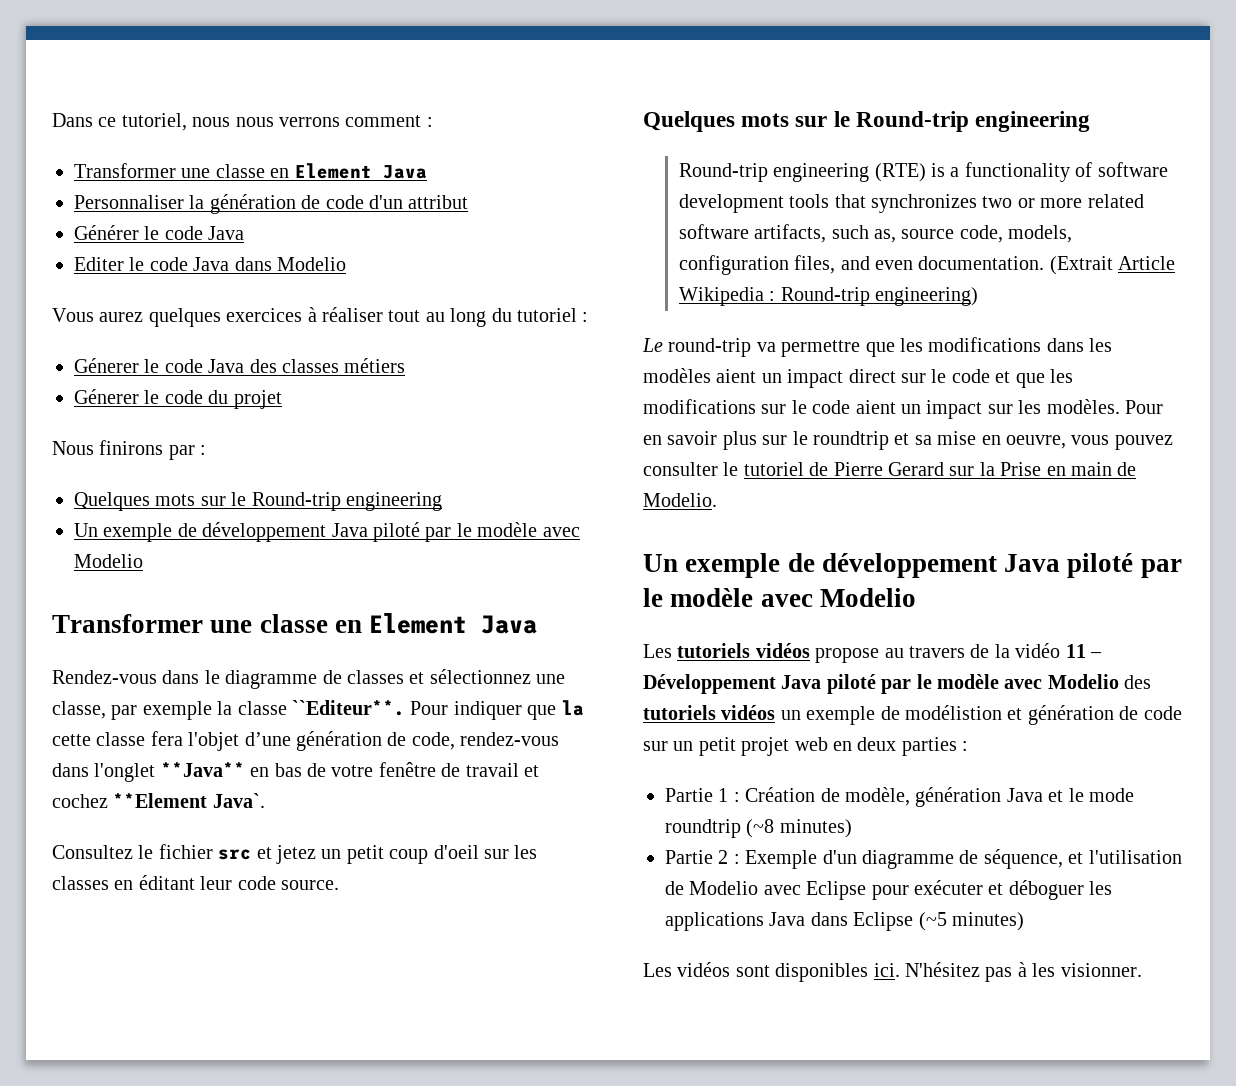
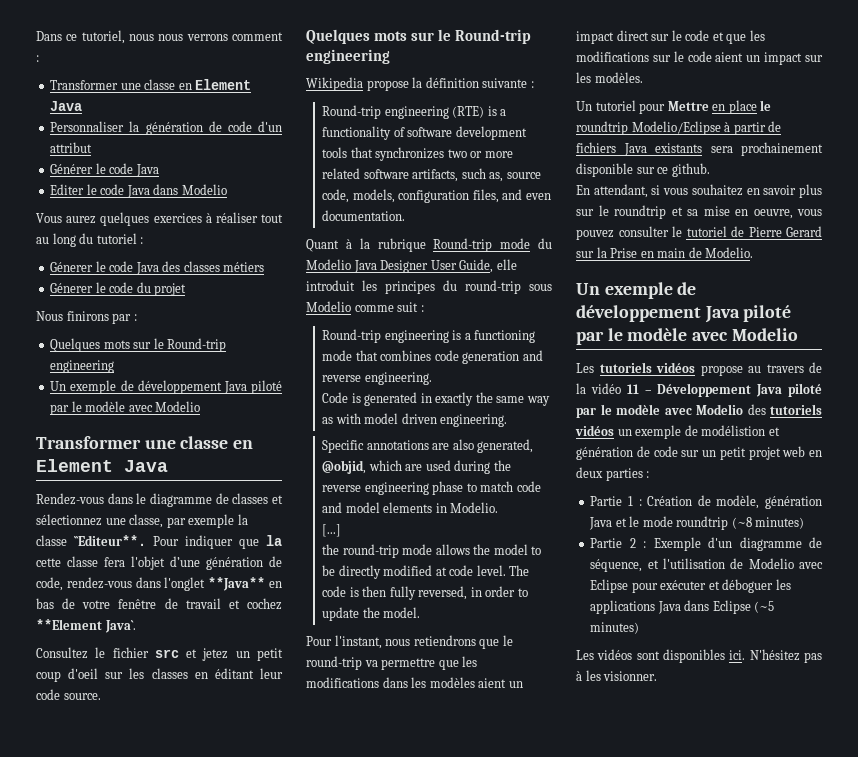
(1091, 121) none -> [306,77,534,91] // Wikipedia propose la définition suivante :
[1049,256,1176,275] [678,287,978,306] [642,338,663,352] (Extrait Article Wikipedia : Round-trip engineering) // Le -> [306,238,552,252] [306,259,517,273] [306,280,552,294] [306,301,424,312] [322,329,536,343] [322,350,543,364] [322,372,432,385] [322,392,550,406] [322,413,508,427] [322,439,534,453] [322,460,511,474] [322,481,541,495] [322,502,499,513] [322,524,342,537] [322,544,542,558] [322,565,530,579] [322,586,528,600] [322,607,421,621] [306,635,513,649] // Quant à la rubrique Round-trip mode du Modelio Java Designer User Guide, elle introduit les principes du round-trip sous Modelio comme suit : // Round-trip engineering is a functioning mode that combines code generation and reverse engineering. // Code is generated in exactly the same way as with model driven engineering. // Specific annotations are also generated, @objid, which are used during the reverse engineering phase to match code and model elements in Modelio. // [...] // the round-trip mode allows the model to be directly modified at code level. The code is then fully reversed, in order to update the model. // Pour l'instant, nous retiendrons que le
[1125,400,1163,414] Pour -> [576,100,772,114] [576,121,782,135] [576,142,823,156] [576,163,710,177] [576,184,743,198] // Un tutoriel pour Mettre en place le roundtrip Modelio/Eclipse à partir de fichiers Java existants sera prochainement disponible sur ce github. // En attendant, si vous souhaitez

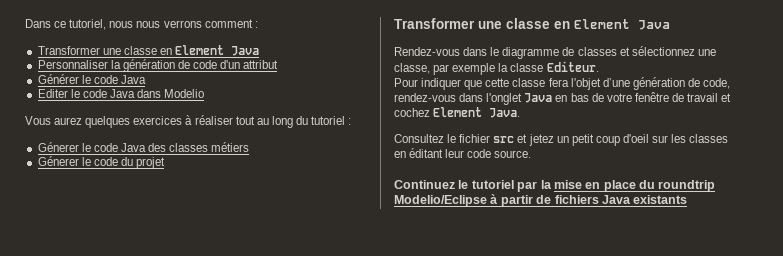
[36,311,137,324] [50,338,227,352] [50,360,115,373] [50,380,282,394] [50,401,201,415] // Nous finirons par : // Quelques mots sur le Round-trip engineering // Un exemple de développement Java piloté par le modèle avec Modelio -> (166, 163) none
[74,535,146,546] ``Editeur**. -> [546,61,599,72] Editeur. //
[266,535,282,546] la -> (483, 85) none
[208,577,266,591] **Java** -> [524,93,553,103] Java
[36,619,136,633] **Element Java`. -> [433,107,521,118] Element Java.
[306,29,532,44] [306,49,390,64] [306,77,534,91] [322,105,507,119] [322,126,527,140] [322,147,513,161] [322,168,541,182] [322,189,551,203] [322,210,406,221] [306,238,552,252] [306,259,517,273] [306,280,552,294] [306,301,424,312] [322,329,536,343] [322,350,543,364] [322,372,432,385] [322,392,550,406] [322,413,508,427] [322,439,534,453] [322,460,511,474] [322,481,541,495] [322,502,499,513] [322,524,342,537] [322,544,542,558] [322,565,530,579] [322,586,528,600] [322,607,421,621] [306,635,513,649] [306,656,478,670] [306,677,523,688] [576,30,765,44] [576,51,823,65] [576,72,643,83] [576,100,709,114] Quelques mots sur le Round-trip engineering // Wikipedia propose la définition suivante : // Round-trip engineering (RTE) is a functionality of software development tools that synchronizes two or more related software artifacts, such as, source code, models, configuration files, and even documentation. // Quant à la rubrique Round-trip mode du Modelio Java Designer User Guide, elle introduit les principes du round-trip sous Modelio comme suit : // Round-trip engineering is a functioning mode that combines code generation and reverse engineering. // Code is generated in exactly the same way as with model driven engineering. // Specific annotations are also generated, @objid, which are used during the reverse engineering phase to match code and model elements in Modelio. // [...] // the round-trip mode allows the model to be directly modified at code level. The code is then fully reversed, in order to update the model. // Pour l'instant, nous retiendrons que le round-trip va permettre que les modifications dans les modèles aient un impact direct sur le code et que les modifications sur le code aient un impact sur les modèles. // Un tutoriel pour Mettre -> [394,180,582,192] Continuez le tutoriel par la mise
[760,100,772,111] le -> [639,180,655,189] du
[710,142,823,156] [576,163,710,177] [576,184,822,198] [576,205,822,219] [576,226,822,240] [576,247,754,258] [576,282,697,299] [576,305,792,323] [576,328,798,345] [576,362,822,376] [576,383,822,397] [576,404,822,418] [575,425,780,439] [576,446,822,460] [576,467,650,481] [590,495,822,509] [589,516,805,530] [590,537,822,551] [590,558,823,572] [590,579,791,593] [590,600,775,614] [590,622,640,634] [576,649,822,663] [576,670,658,681] sera prochainement disponible sur ce github. // En attendant, si vous souhaitez en savoir plus sur le roundtrip et sa mise en oeuvre, vous pouvez consulter le tutoriel de Pierre Gerard sur la Prise en main de Modelio. // Un exemple de développement Java piloté par le modèle avec Modelio // Les tutoriels vidéos propose au travers de la vidéo 11 – Développement Java piloté par le modèle avec Modelio des tutoriels vidéos un exemple de modélistion et génération de code sur un petit projet web en deux parties : // Partie 1 : Création de modèle, génération Java et le mode roundtrip (~8 minutes) // Partie 2 : Exemple d'un diagramme de séquence, et l'utilisation de Modelio avec Eclipse pour exécuter et déboguer les applications Java dans Eclipse (~5 minutes) // Les vidéos sont disponibles ici. N'hésitez pas à les visionner. -> (688, 199) none

